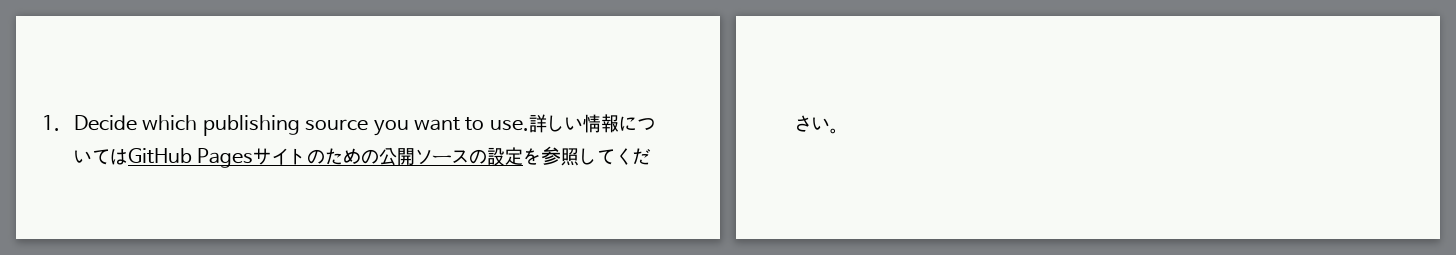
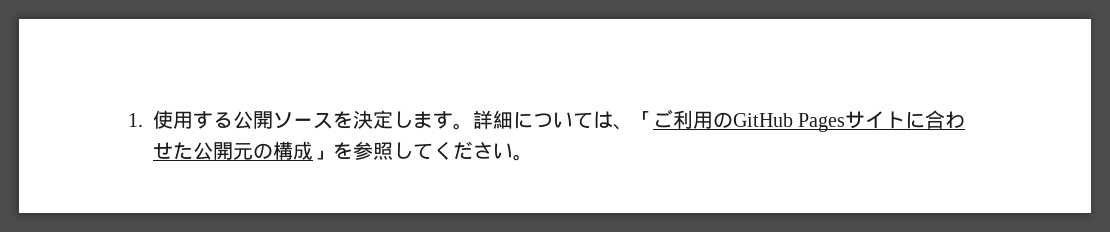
[74,114,655,136] [74,147,524,168] Decide which publishing source you want to use.詳しい情報についてはGitHub Pagesサイトのための公開ソースの設定 -> [153,109,966,132] [153,141,333,160] 使用する公開ソースを決定します。詳細については、「ご利用のGitHub Pagesサイトに合わせた公開元の構成」

